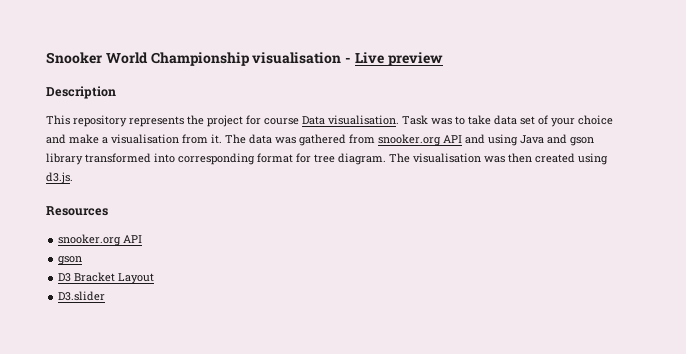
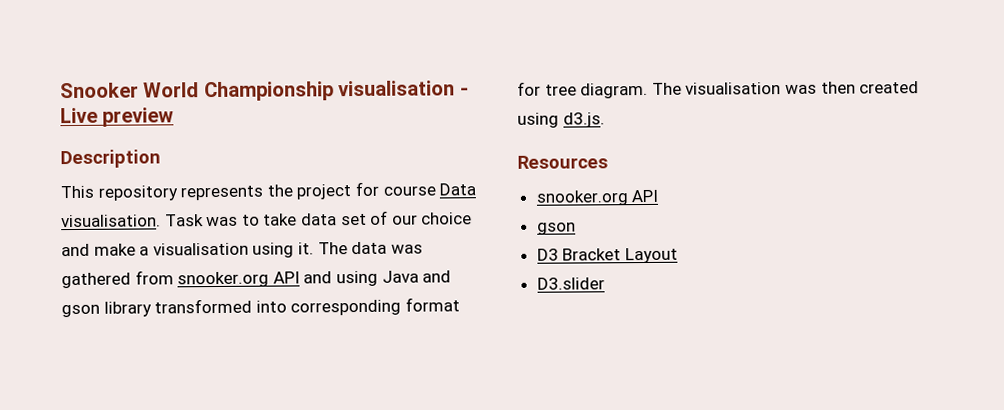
[551,118,575,127] your -> [391,214,418,225] our
[182,134,208,144] from -> [252,242,295,258] using

